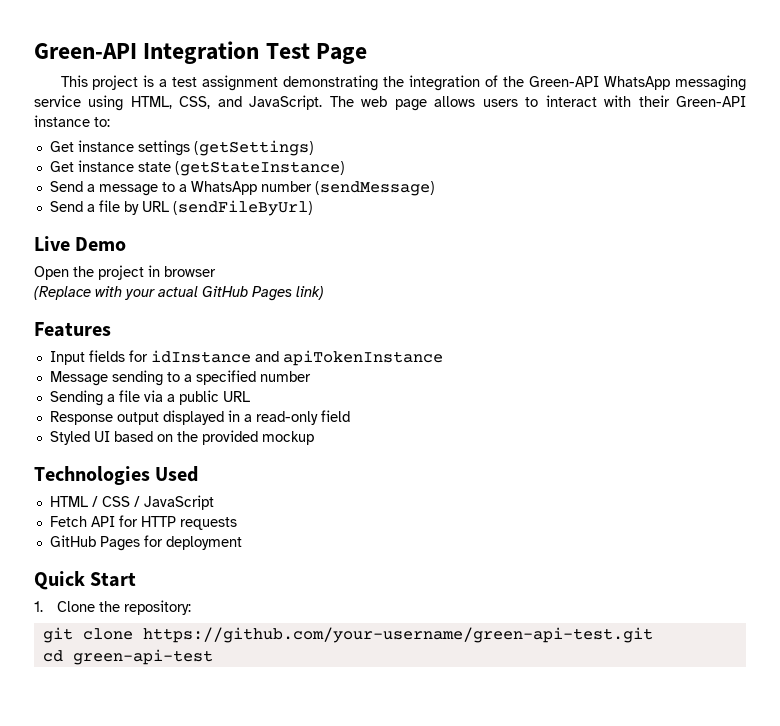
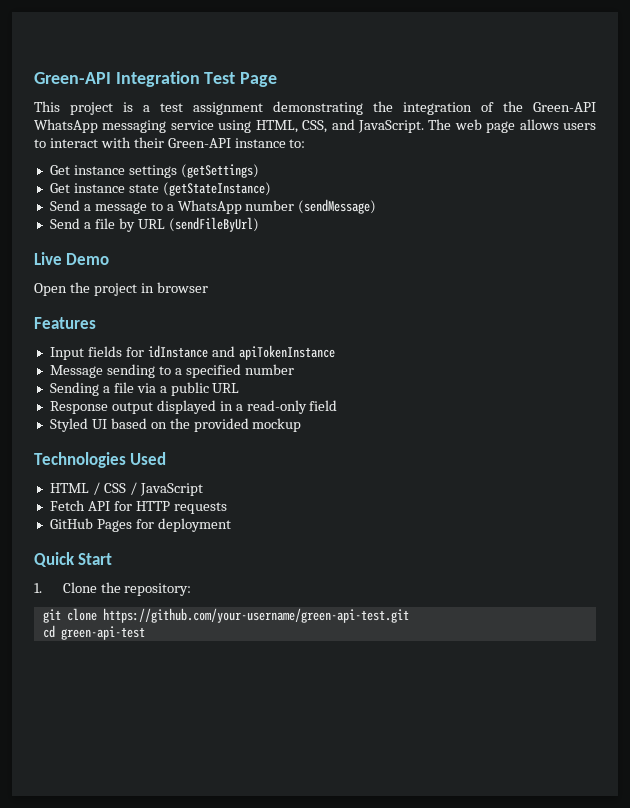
[34,286,324,301] // (Replace with your actual GitHub Pages link) -> (208, 287) none

